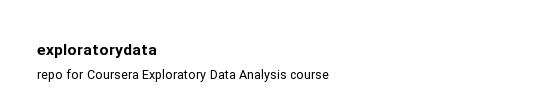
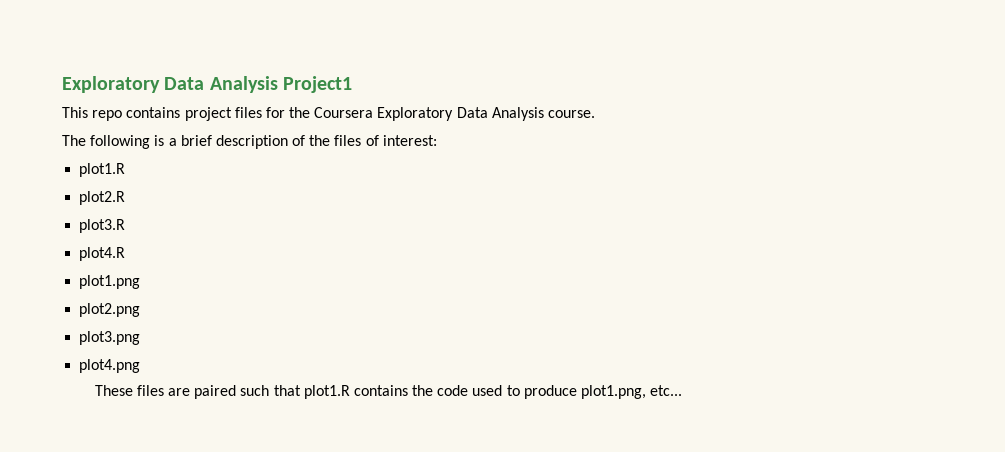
[37,44,157,58] [37,69,330,82] exploratorydata // repo for Coursera Exploratory Data Analysis course -> [62,76,352,93] [62,107,596,121] [62,135,437,149] [79,163,126,177] [79,191,126,205] [79,219,126,233] [79,247,126,261] [79,275,141,289] [79,303,141,317] [79,331,141,345] [79,359,141,373] [94,385,683,399] Exploratory Data Analysis Project1 // This repo contains project files for the Coursera Exploratory Data Analysis course. // The following is a brief description of the files of interest: // plot1.R // plot2.R // plot3.R // plot4.R // plot1.png // plot2.png // plot3.png // plot4.png // These files are paired such that plot1.R contains the code used to produce plot1.png, etc...

